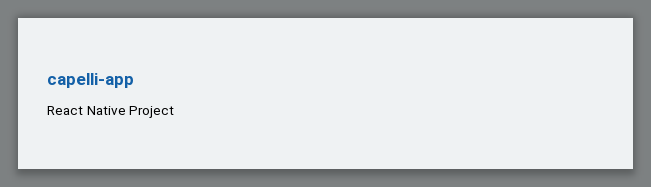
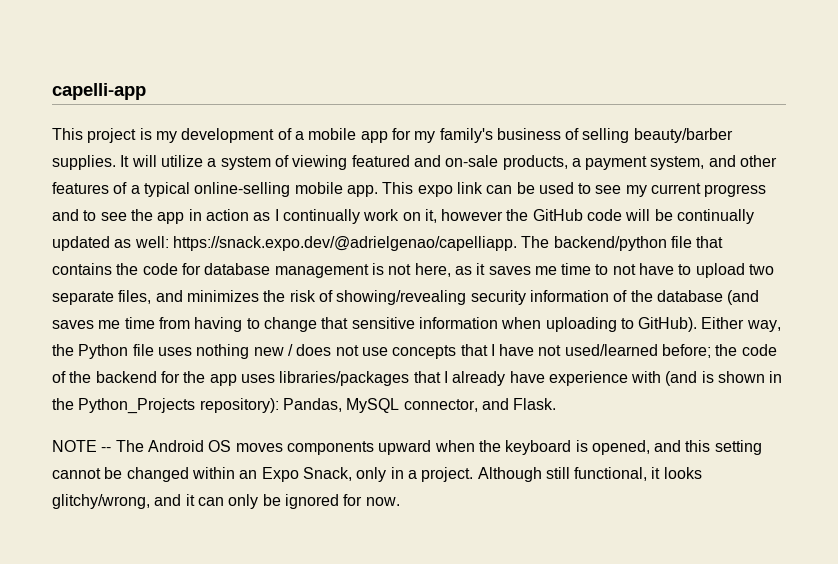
[47,106,175,118] React Native Project -> [52,128,733,143] [52,155,778,170] [52,182,767,197] [52,209,755,224] [52,236,724,251] [52,263,775,278] [52,290,760,305] [52,317,781,332] [52,344,777,359] [52,371,783,386] [52,398,557,414] [52,440,762,455] [52,467,702,482] [52,494,400,509] This project is my development of a mobile app for my family's business of selling beauty/barber supplies. It will utilize a system of viewing featured and on-sale products, a payment system, and other features of a typical online-selling mobile app. This expo link can be used to see my current progress and to see the app in action as I continually work on it, however the GitHub code will be continually updated as well: https://snack.expo.dev/@adrielgenao/capelliapp. The backend/python file that contains the code for database management is not here, as it saves me time to not have to upload two separate files, and minimizes the risk of showing/revealing security information of the database (and saves me time from having to change that sensitive information when uploading to GitHub). Either way, the Python file uses nothing new / does not use concepts that I have not used/learned before; the code of the backend for the app uses libraries/packages that I already have experience with (and is shown in the Python_Projects repository): Pandas, MySQL connector, and Flask. // NOTE -- The Android OS moves components upward when the keyboard is opened, and this setting cannot be changed within an Expo Snack, only in a project. Although still functional, it looks glitchy/wrong, and it can only be ignored for now.

